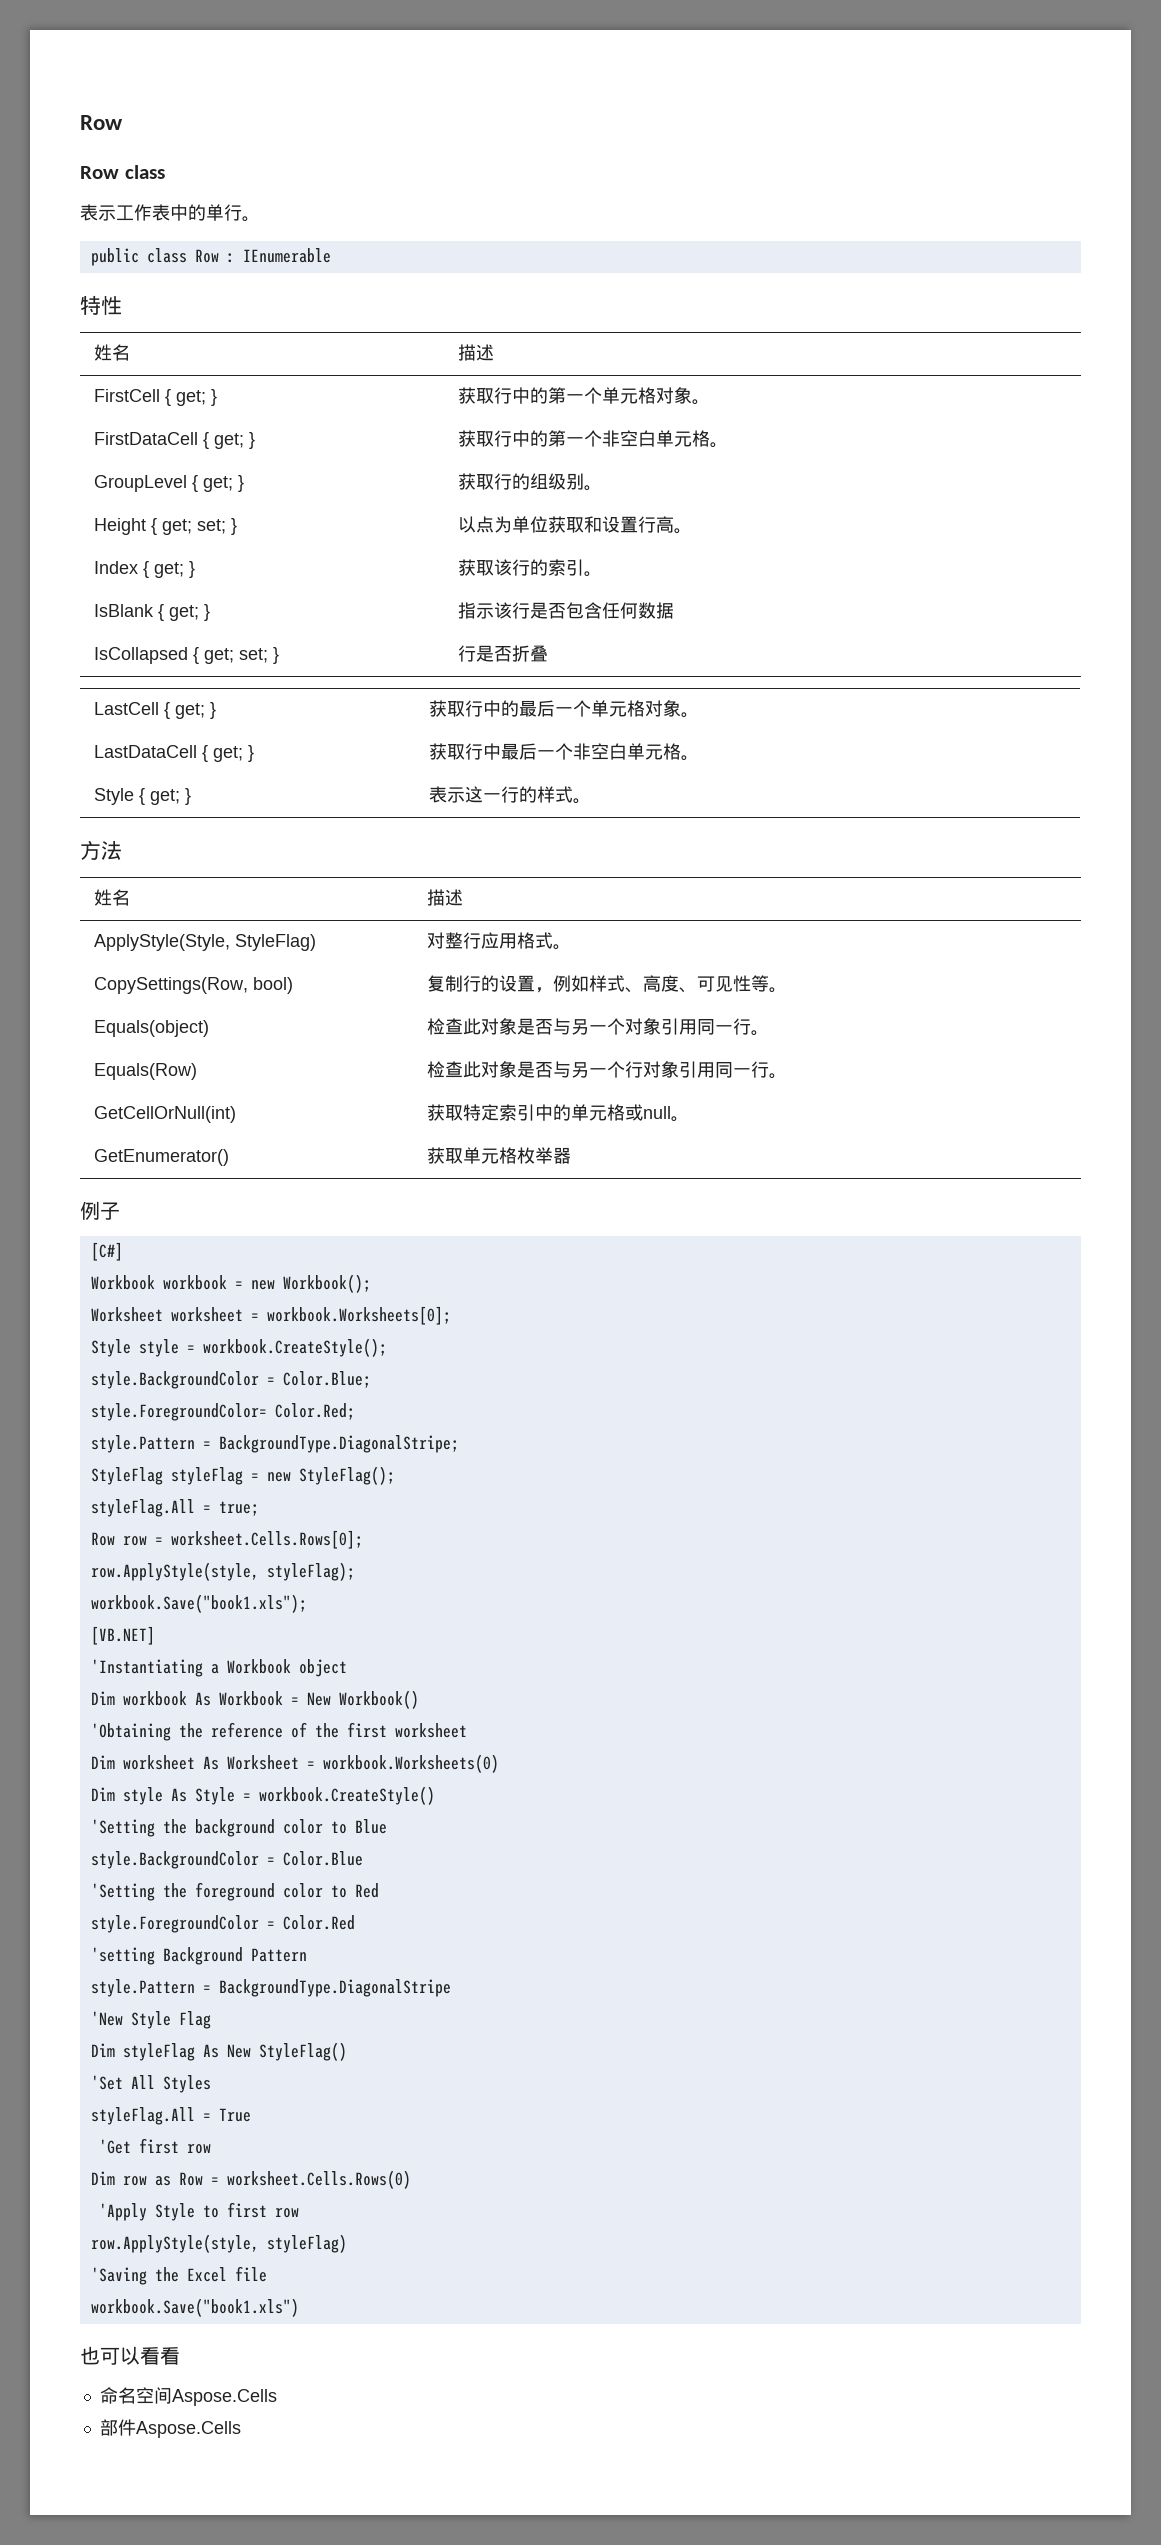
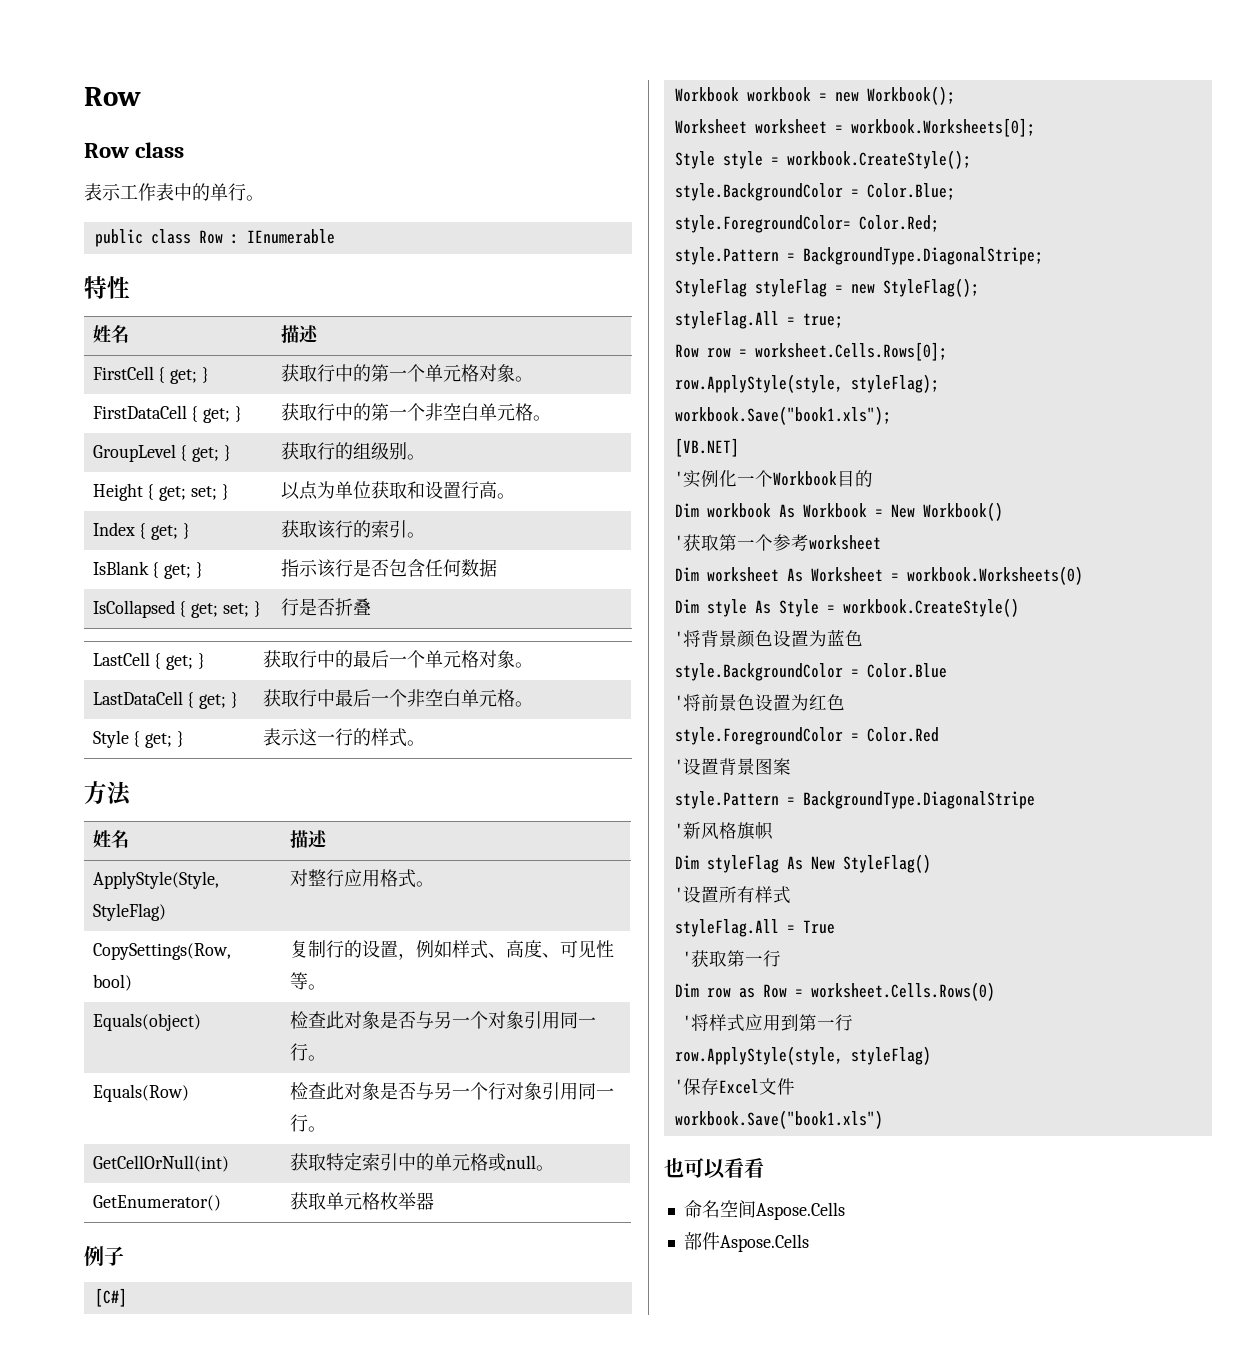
[90,1659,347,1677] 'Instantiating a Workbook object -> [674,470,873,488] '实例化一个Workbook目的
[90,1722,387,1741] 'Obtaining the reference of the first -> [674,534,809,551] '获取第一个参考
[90,1819,387,1837] [90,1851,363,1869] [90,1882,379,1901] 'Setting the background color to Blue // style.BackgroundColor = Color.Blue // 'Setting the foreground color to Red -> [674,629,863,648] [674,663,947,681] [674,694,845,711] '将背景颜色设置为蓝色 // style.BackgroundColor = Color.Blue // '将前景色设置为红色
[90,1947,307,1965] 'setting Background Pattern -> [674,758,791,776] '设置背景图案
[90,2011,211,2029] 'New Style Flag -> [674,821,773,840] '新风格旗帜
[90,2075,211,2093] 'Set All Styles -> [674,886,791,904] '设置所有样式
[98,2138,211,2154] 'Get first row -> [682,950,781,967] '获取第一行
[98,2202,299,2221] [90,2234,347,2253] [90,2266,267,2285] 'Apply Style to first row // row.ApplyStyle(style, styleFlag) // 'Saving the Excel file -> [682,1014,853,1032] [674,1046,931,1065] [674,1078,795,1095] '将样式应用到第一行 // row.ApplyStyle(style, styleFlag) // '保存Excel文件

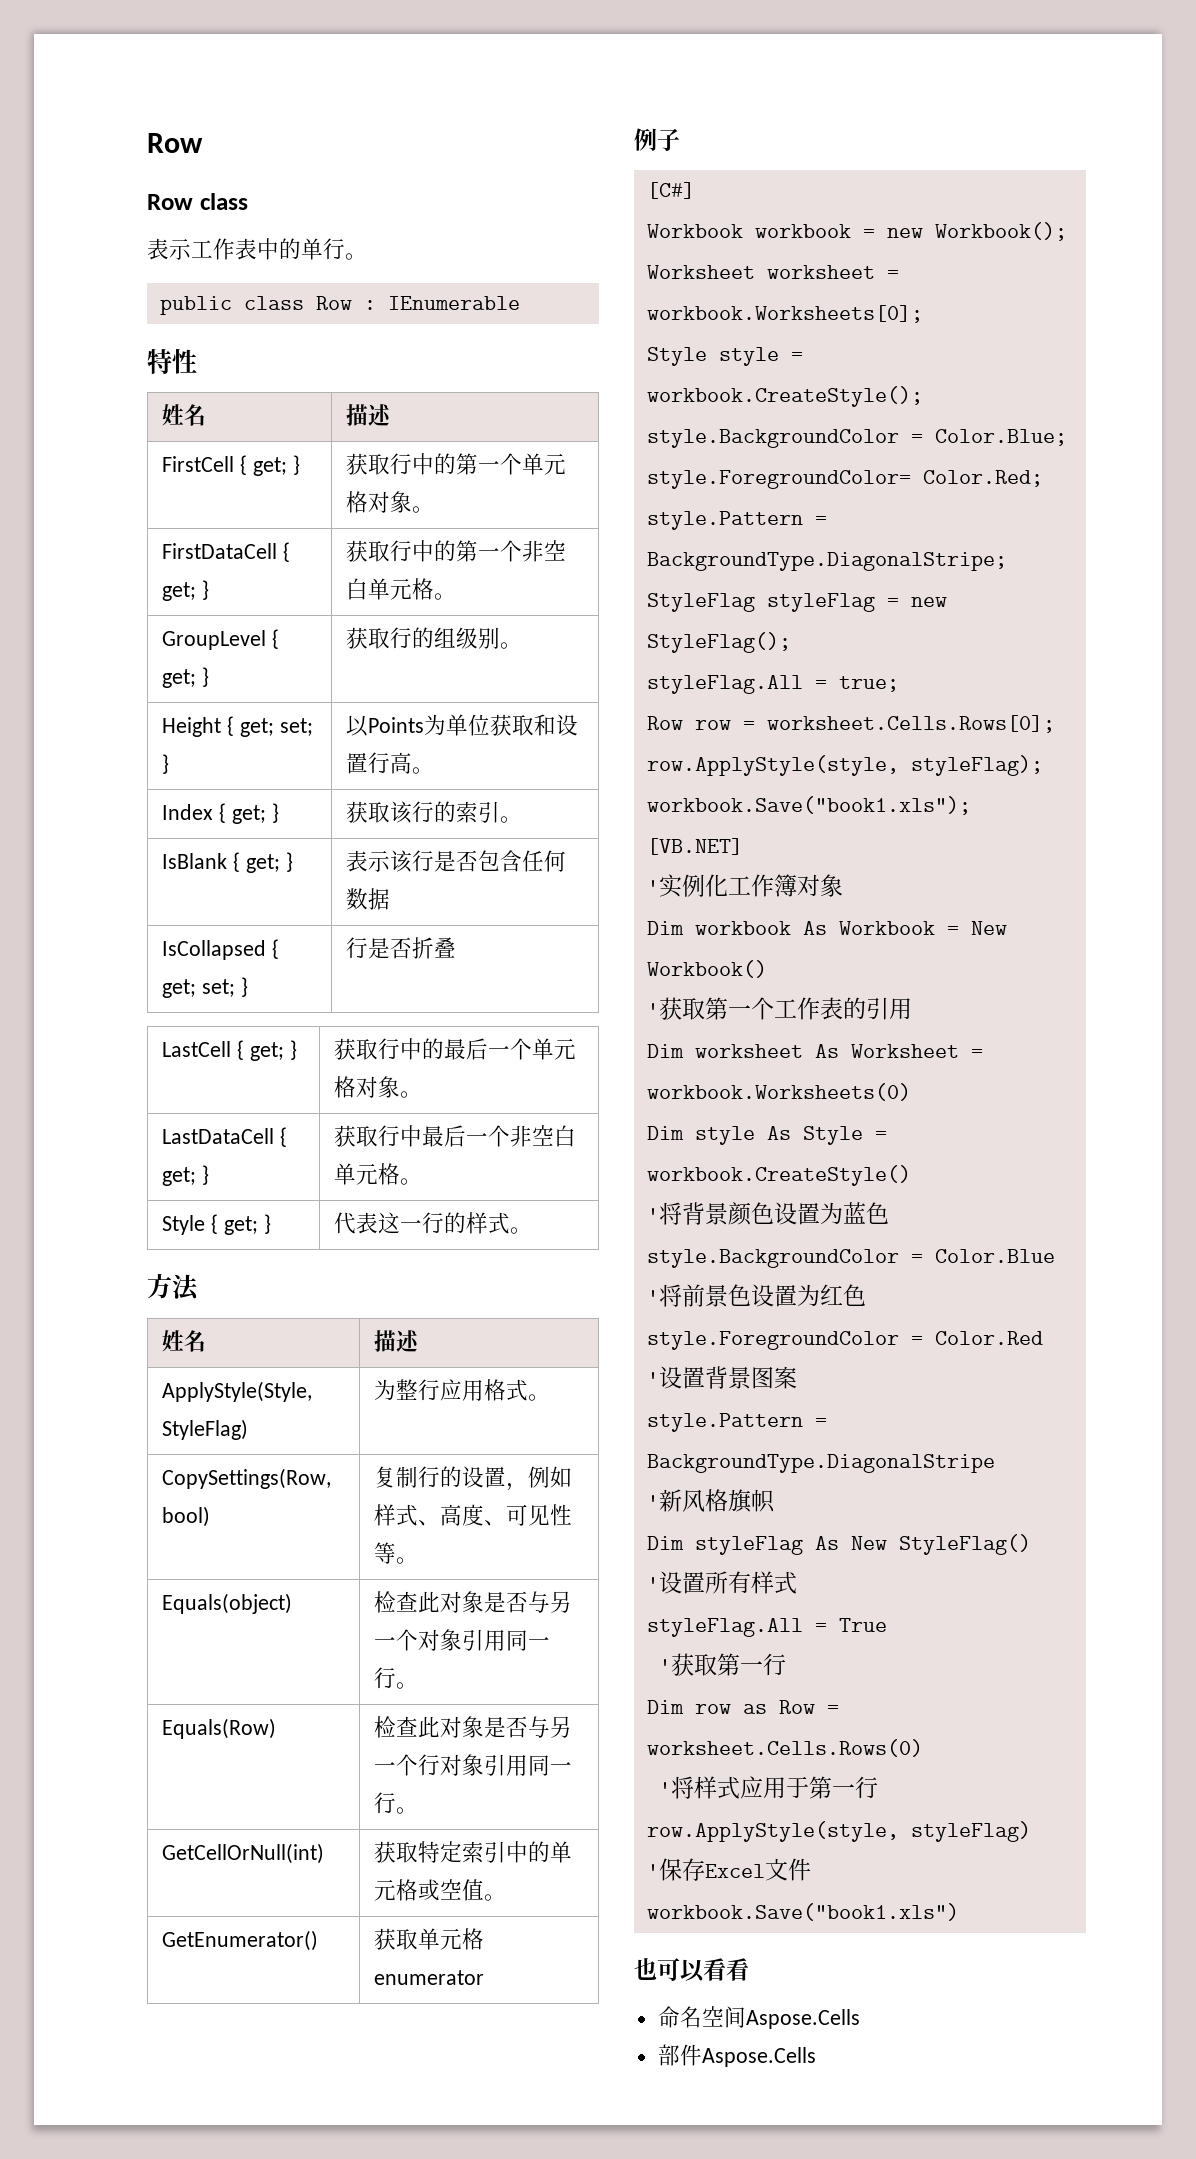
[298,481,318,500] 点 -> [368,717,425,733] Points
[280,559,299,577] 指 -> [346,850,369,872] 表
[262,728,300,746] 表示 -> [334,1212,379,1234] 代表
[289,869,308,887] 对 -> [374,1379,397,1400] 为
[505,1155,536,1169] null -> [440,1879,485,1901] 空值
[379,1192,434,1210] 枚举器 -> [374,1970,485,1985] enumerator
[736,470,873,487] 一个Workbook目的 -> [727,874,843,897] 工作簿对象
[772,534,881,551] 参考worksheet -> [773,997,912,1020] 工作表的引用
[780,1014,799,1031] 到 -> [785,1776,809,1798] 于

